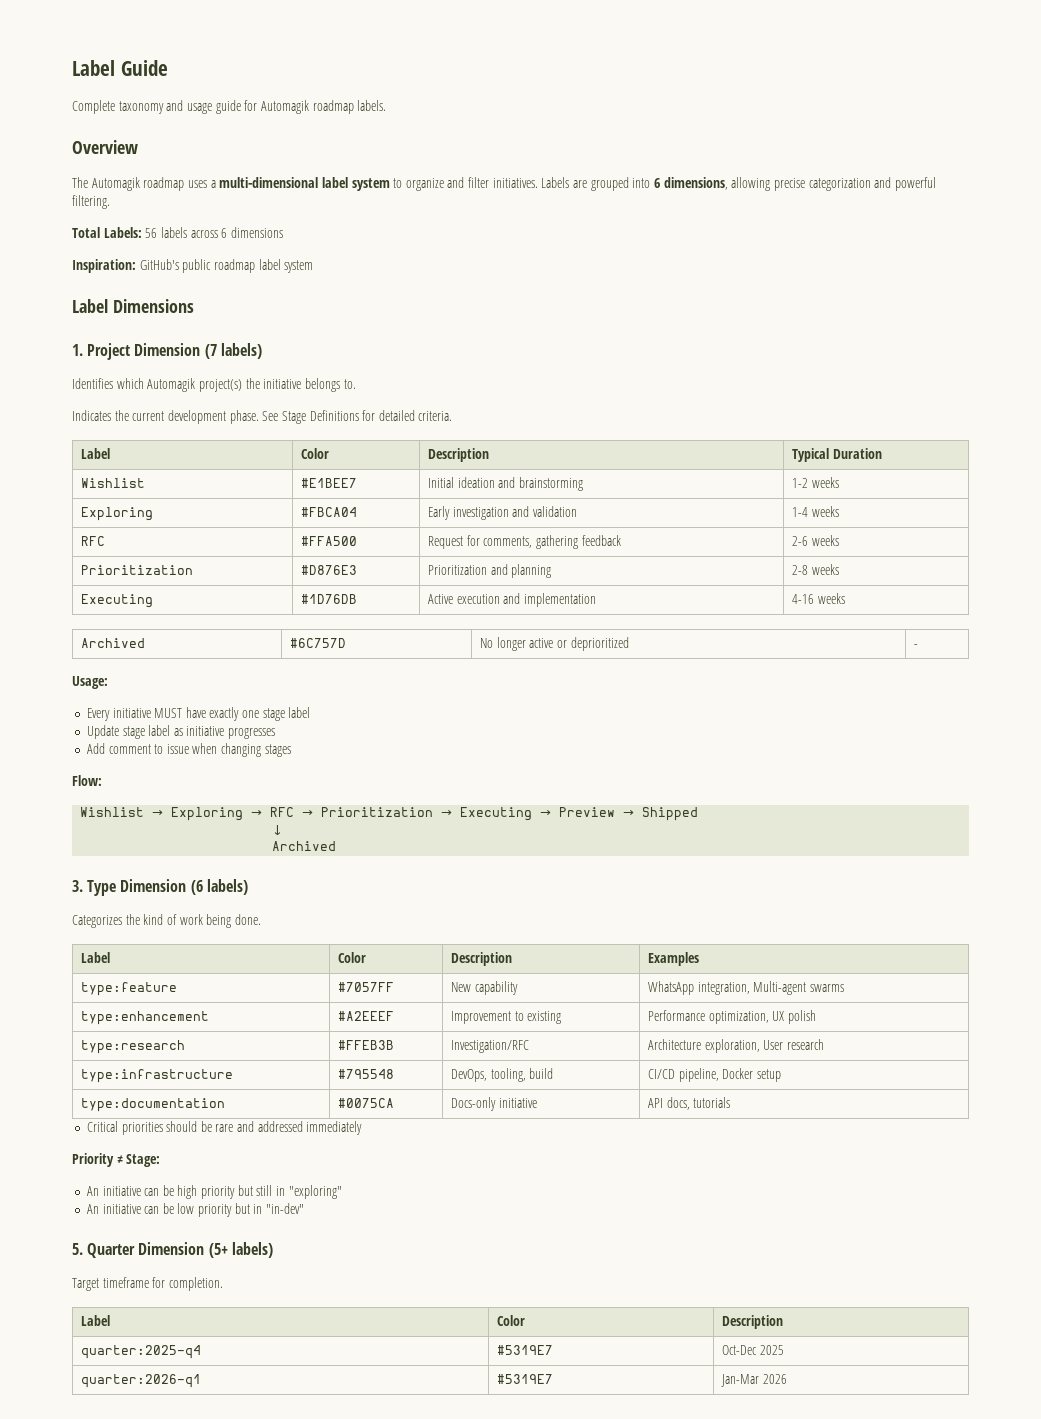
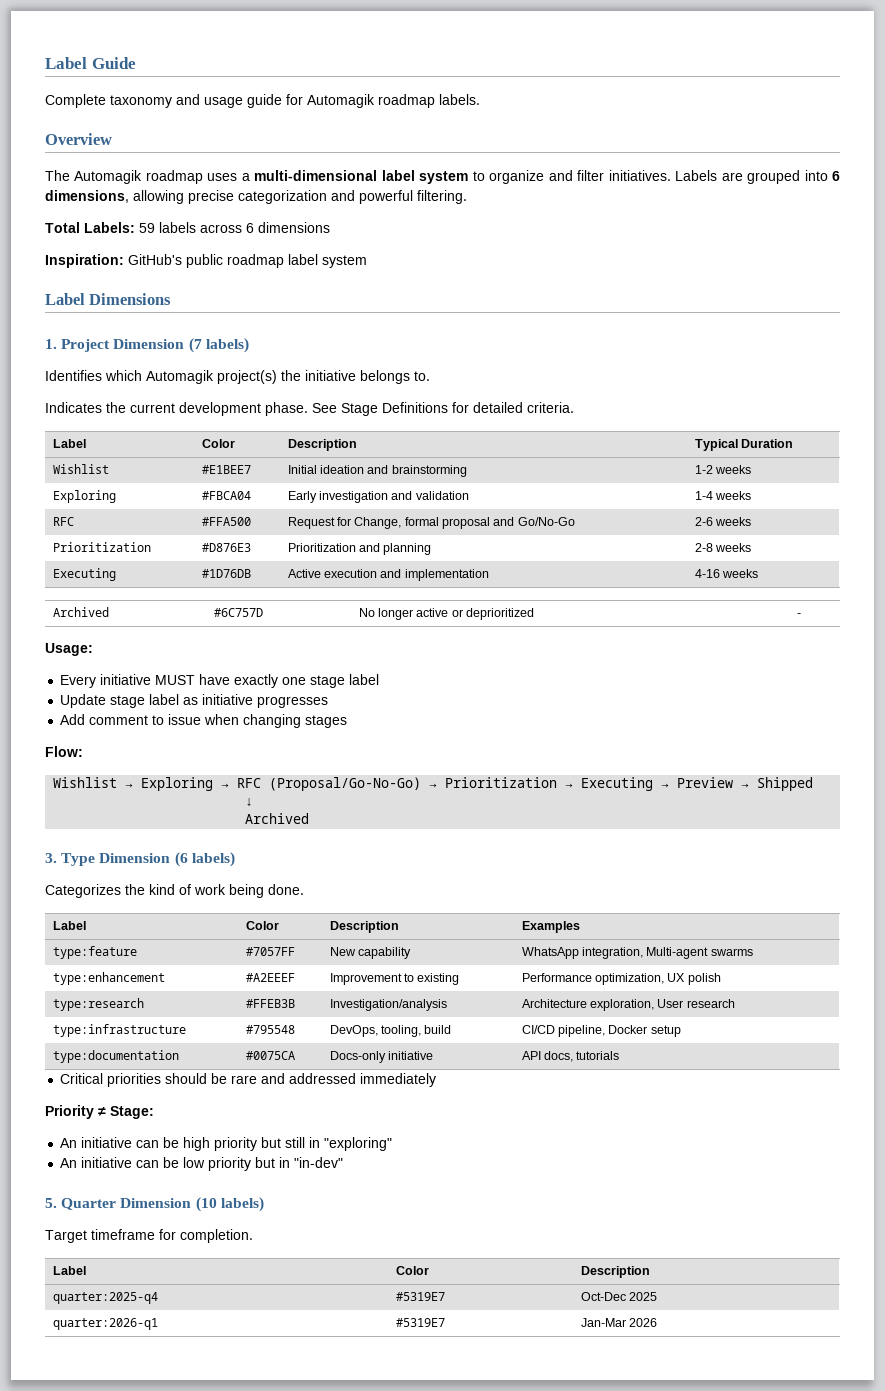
[145,228,158,238] 56 -> [139,223,155,233] 59
[483,535,621,549] comments, gathering feedback -> [354,517,575,529] Change, formal proposal and Go/No-Go
(295, 812) none -> [269,777,422,791] (Proposal/Go-No-Go)
[451,1040,530,1053] Investigation/RFC -> [329,999,447,1011] Investigation/analysis
[208,1243,228,1258] (5+ -> [195,1197,217,1212] (10

